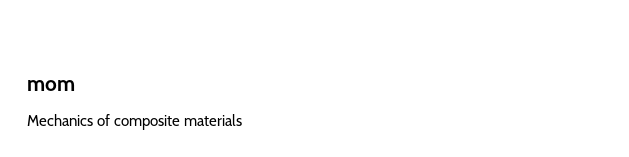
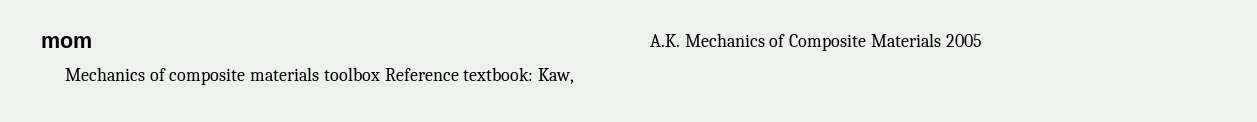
(243, 120) none -> [323,67,574,84] [650,33,982,51] toolbox Reference textbook: Kaw, A.K. Mechanics of Composite Materials 2005

